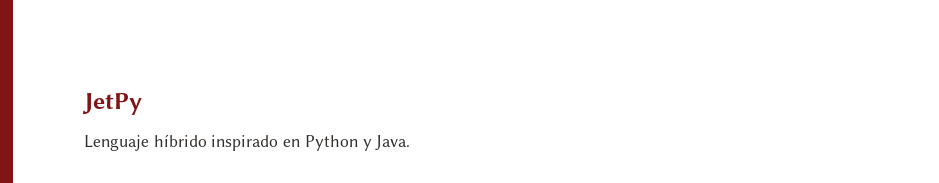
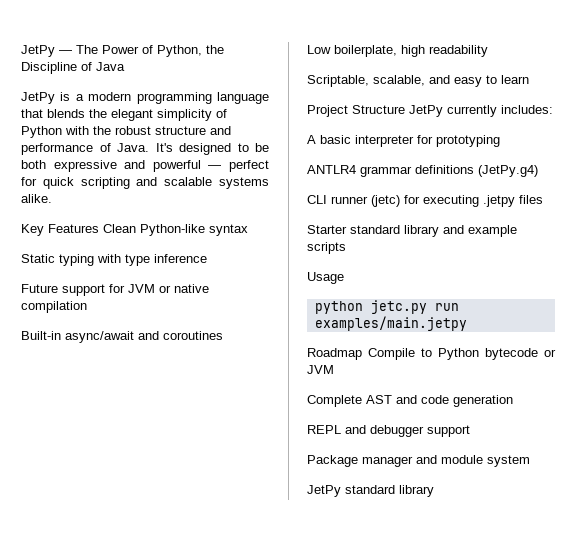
[82,93,142,115] [84,134,411,151] JetPy // Lenguaje híbrido inspirado en Python y Java. -> [21,45,224,57] [21,62,125,74] [21,92,269,104] [21,109,227,121] [21,126,231,138] [21,143,269,155] [21,160,269,172] [21,177,269,189] [21,194,52,203] [21,224,248,236] [21,254,207,266] [21,284,209,296] [21,301,87,313] [21,331,223,343] [307,45,488,57] [307,75,529,87] [307,105,553,117] [307,135,500,147] [307,165,538,177] [307,195,543,207] [307,225,517,237] [307,242,346,254] [307,272,344,284] [314,300,459,314] [314,316,467,331] [307,348,556,360] [307,365,334,374] [307,395,513,407] [307,425,470,437] [307,455,530,467] [307,485,434,497] JetPy — The Power of Python, the Discipline of Java // JetPy is a modern programming language that blends the elegant simplicity of Python with the robust structure and performance of Java. It's designed to be both expressive and powerful — perfect for quick scripting and scalable systems alike. // Key Features Clean Python-like syntax // Static typing with type inference // Future support for JVM or native compilation // Built-in async/await and coroutines // Low boilerplate, high readability // Scriptable, scalable, and easy to learn // Project Structure JetPy currently includes: // A basic interpreter for prototyping // ANTLR4 grammar definitions (JetPy.g4) // CLI runner (jetc) for executing .jetpy files // Starter standard library and example scripts // Usage // python jetc.py run examples/main.jetpy // Roadmap Compile to Python bytecode or JVM // Complete AST and code generation // REPL and debugger support // Package manager and module system // JetPy standard library

